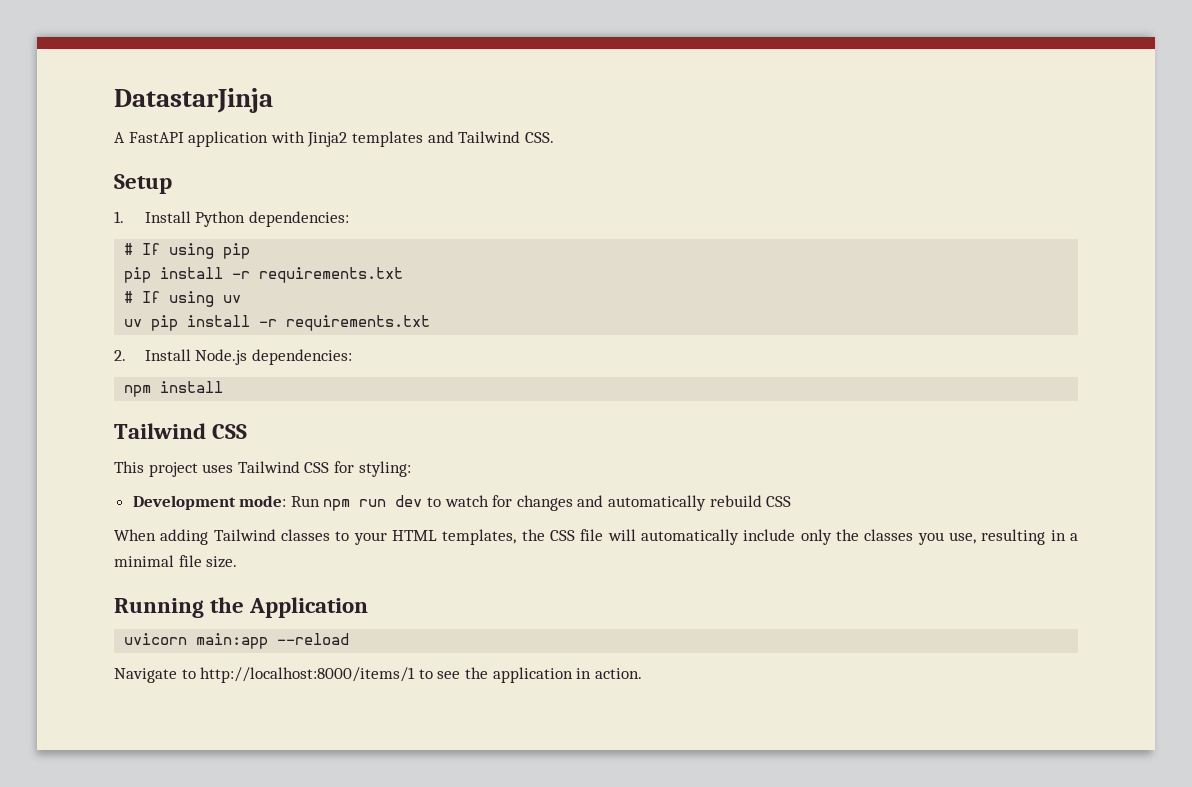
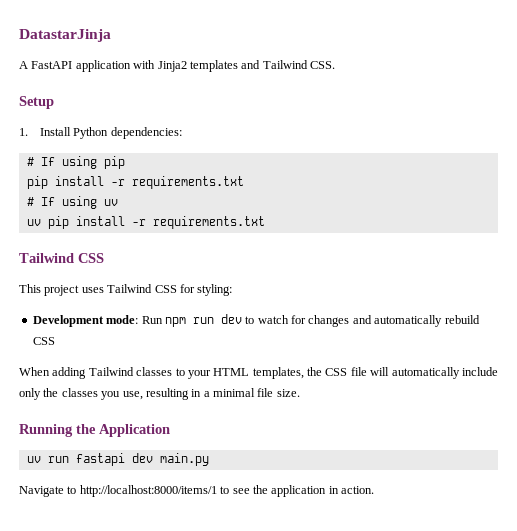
[114,349,353,365] [124,381,224,397] // 2. Install Node.js dependencies: // npm install -> (265, 222) none
[124,633,350,649] uvicorn main:app --reload -> [26,453,209,466] uv run fastapi dev main.py

